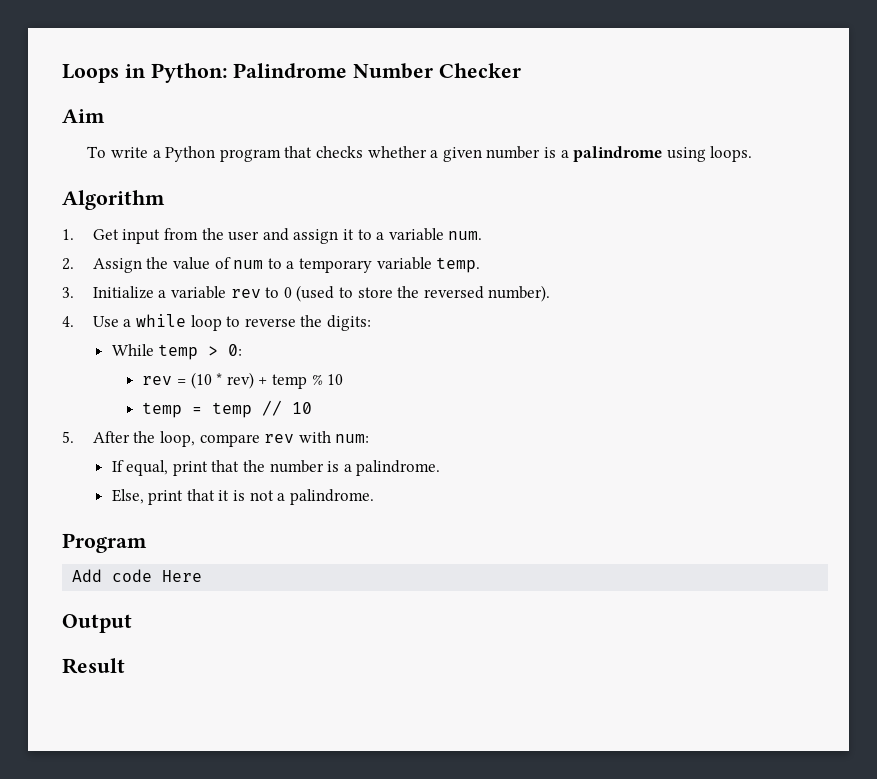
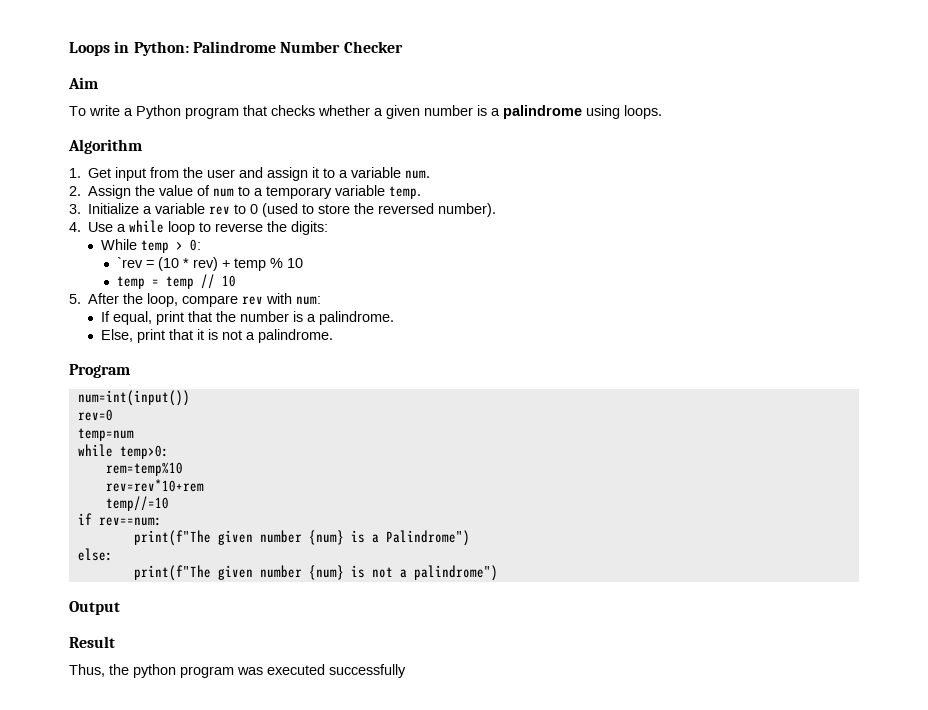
[142,376,173,385] rev -> [116,257,143,268] `rev
[72,569,203,582] [62,614,132,633] [62,658,125,674] Add code Here // Output // Result -> [77,390,190,406] [77,409,113,421] [77,428,134,441] [77,444,169,459] [105,462,183,476] [105,479,204,492] [105,496,169,511] [77,513,162,526] [133,530,470,546] [77,548,113,561] [133,565,498,581] [69,601,120,615] [69,636,115,648] [69,664,406,678] num=int(input()) // rev=0 // temp=num // while temp>0: // rem=temp%10 // rev=rev*10+rem // temp//=10 // if rev==num: // print(f"The given number {num} is a Palindrome") // else: // print(f"The given number {num} is not a palindrome") // Output // Result // Thus, the python program was executed successfully

